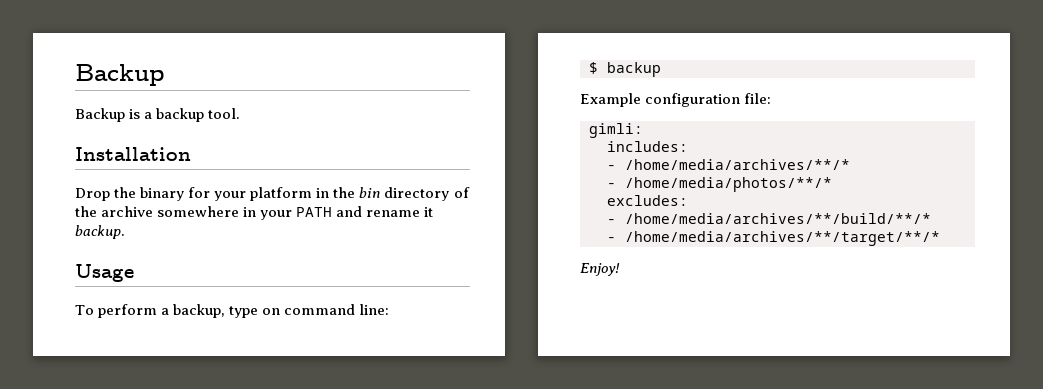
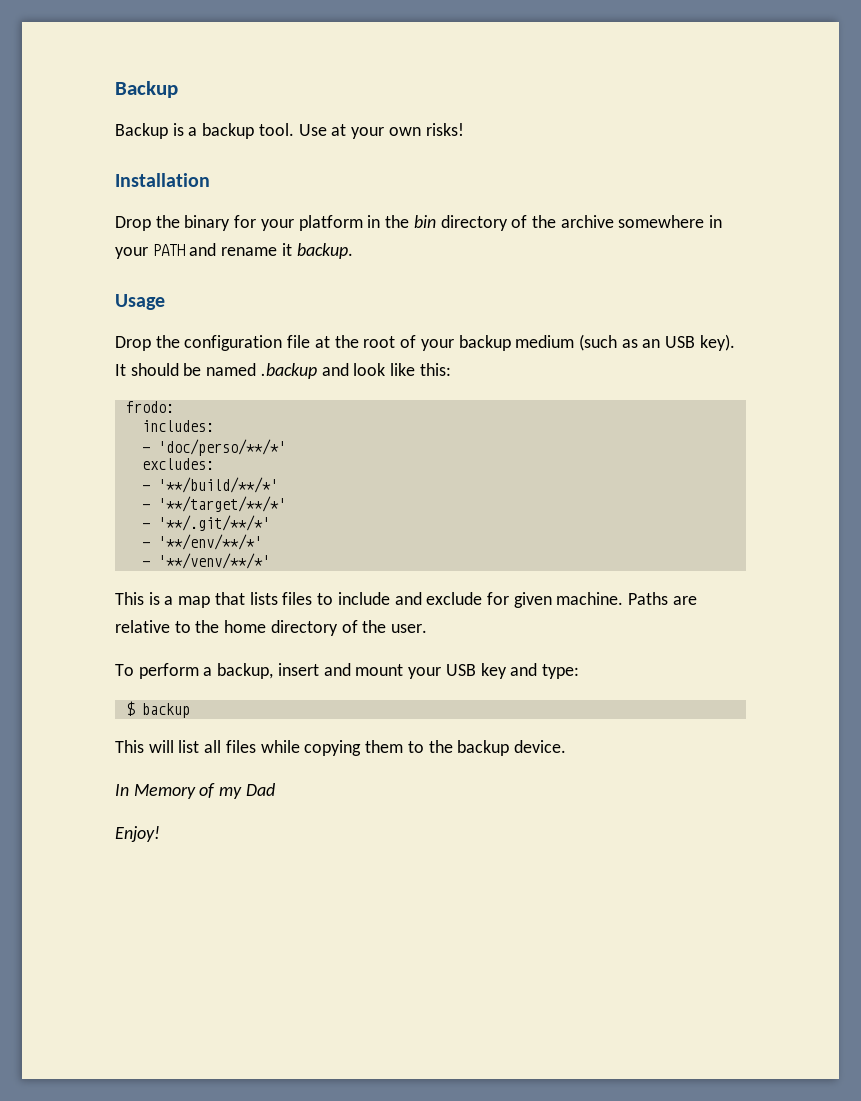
(241, 113) none -> [298,123,464,139] Use at your own risks!
[75,304,390,318] [589,62,661,77] [580,93,772,107] [589,123,643,138] [607,141,688,152] [607,159,850,170] [607,177,832,192] [607,195,688,206] [607,213,931,224] [607,231,940,246] To perform a backup, type on command line: // $ backup // Example configuration file: // gimli: // includes: // - /home/media/archives/**/* // - /home/media/photos/**/* // excludes: // - /home/media/archives/**/build/**/* // - /home/media/archives/**/target/**/* -> [115,334,735,351] [115,363,451,379] [125,401,174,413] [141,420,214,432] [141,439,286,456] [141,458,214,470] [141,477,278,493] [141,496,286,512] [141,515,270,531] [141,534,262,550] [141,553,270,569] [115,592,697,608] [115,620,428,636] [115,663,579,679] [125,701,190,718] [115,740,566,756] [115,783,275,799] Drop the configuration file at the root of your backup medium (such as an USB key). It should be named .backup and look like this: // frodo: // includes: // - 'doc/perso/**/*' // excludes: // - '**/build/**/*' // - '**/target/**/*' // - '**/.git/**/*' // - '**/env/**/*' // - '**/venv/**/*' // This is a map that lists files to include and exclude for given machine. Paths are relative to the home directory of the user. // To perform a backup, insert and mount your USB key and type: // $ backup // This will list all files while copying them to the backup device. // In Memory of my Dad

